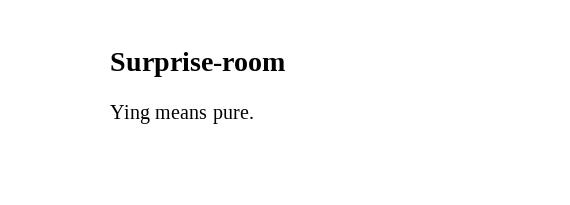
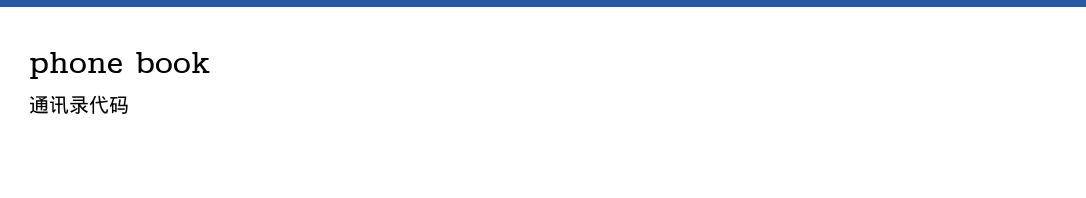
[110,52,285,77] [110,105,254,124] Surprise-room // Ying means pure. -> [29,52,210,79] [29,95,129,114] phone book // 通讯录代码

